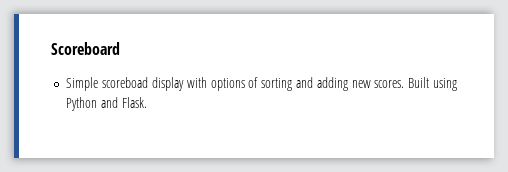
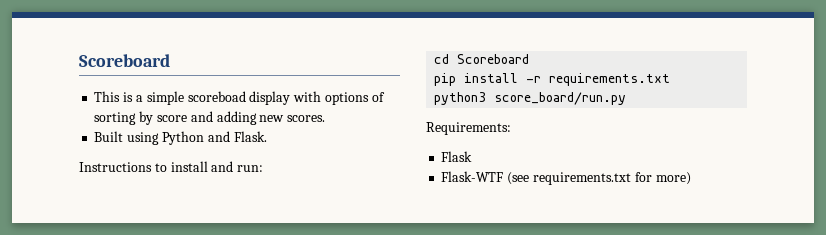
[51,42,120,55] [66,77,99,91] Scoreboard // Simple -> [79,54,170,67] [94,91,184,105] Scoreboard // This is a simple
(293, 84) none -> [139,111,187,125] by score
(405, 84) none -> (326, 118) //
(147, 102) none -> [79,161,264,172] [434,54,530,64] [434,73,671,86] [434,92,627,105] [426,122,511,135] [441,151,473,162] [441,171,691,185] // Instructions to install and run: // cd Scoreboard // pip install -r requirements.txt // python3 score_board/run.py // Requirements: // Flask // Flask-WTF (see requirements.txt for more)

